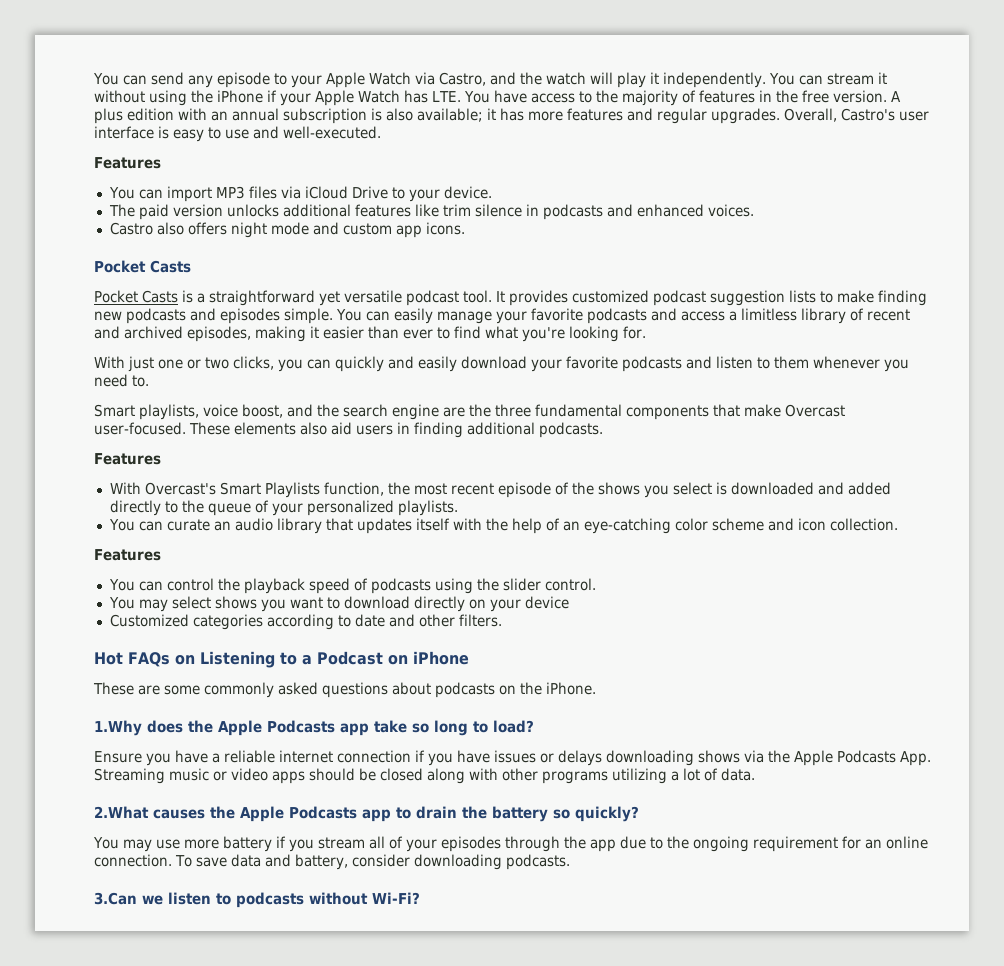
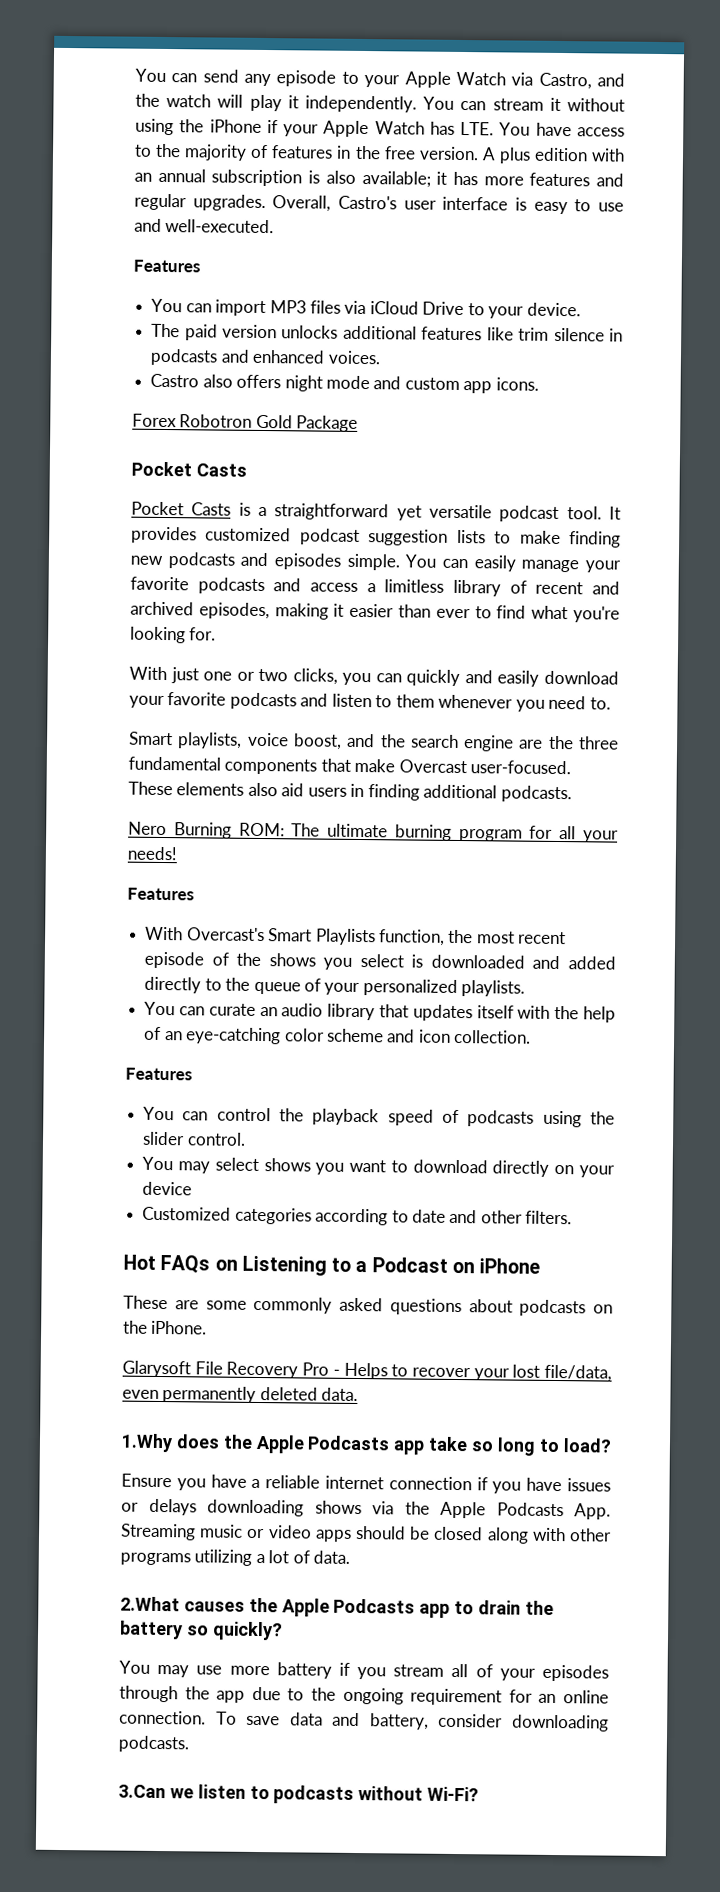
(465, 228) none -> [132,413,359,432] // Forex Robotron Gold Package
(603, 430) none -> [128,821,619,843] [127,846,177,861] // Nero Burning ROM: The ultimate burning program for all your needs!
(596, 688) none -> [122,1360,612,1382] [122,1386,359,1403] // Glarysoft File Recovery Pro - Helps to recover your lost file/data, even permanently deleted data.

